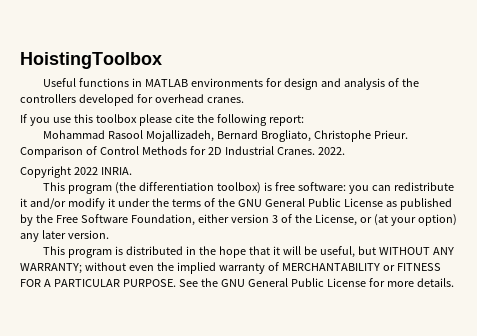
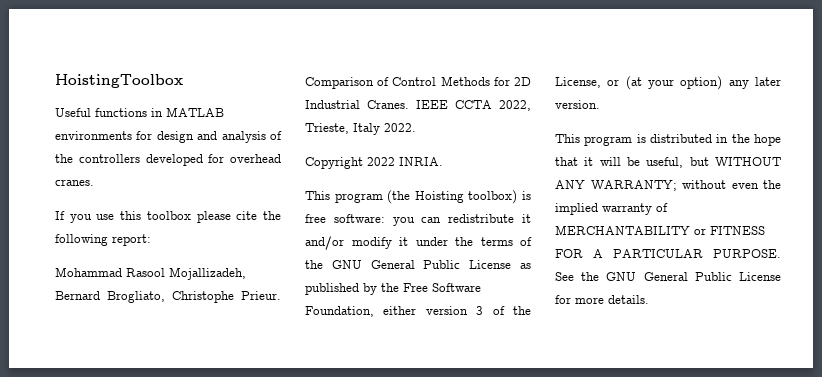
(315, 151) none -> [416,100,531,111] [305,123,380,135] IEEE CCTA 2022, Trieste, Italy
[139,182,215,191] differentiation -> [414,191,464,203] Hoisting

